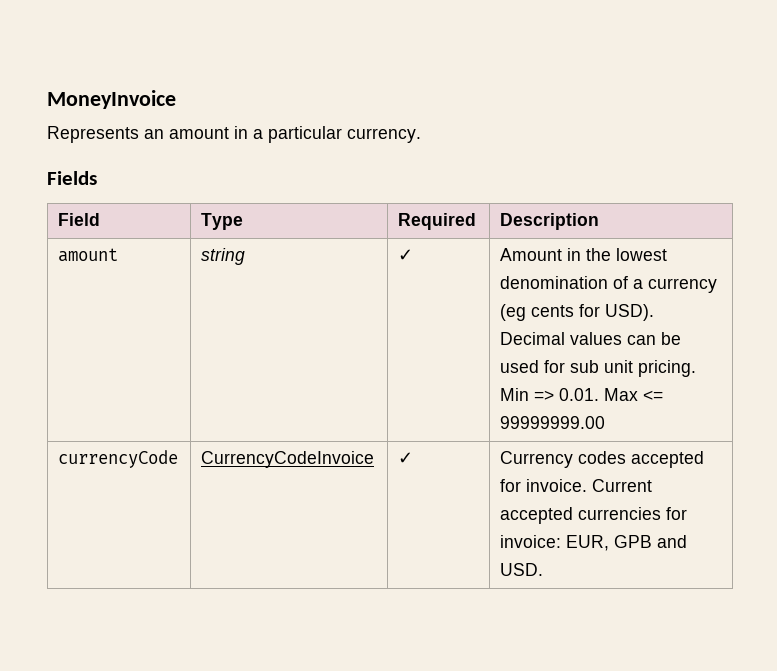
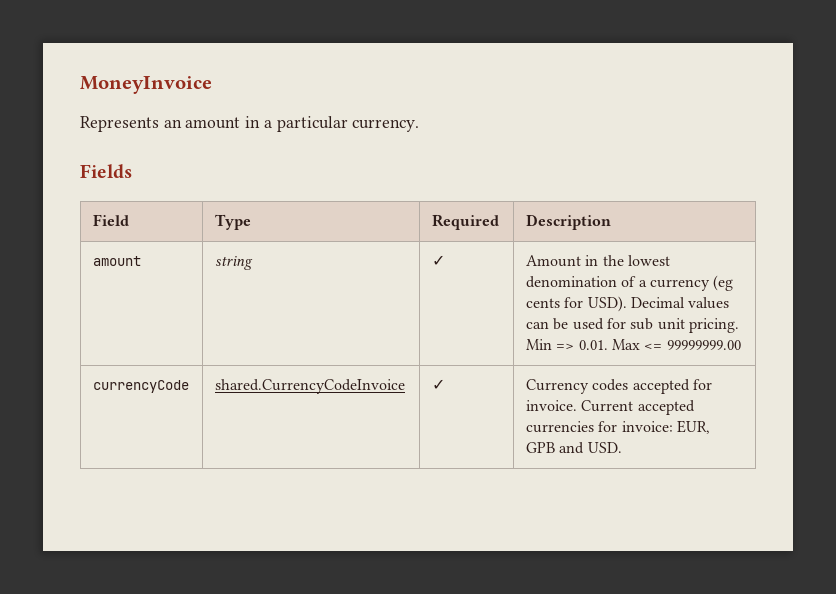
[201,451,375,468] CurrencyCodeInvoice -> [214,379,405,394] shared.CurrencyCodeInvoice

